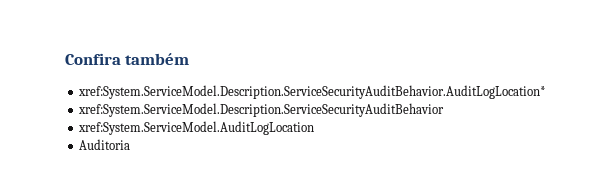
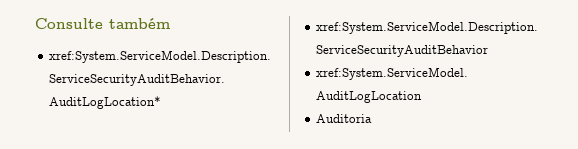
[65,53,121,65] Confira -> [35,18,103,29] Consulte

